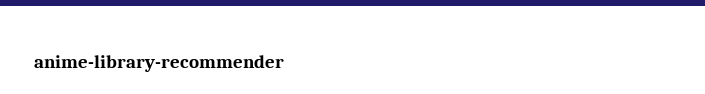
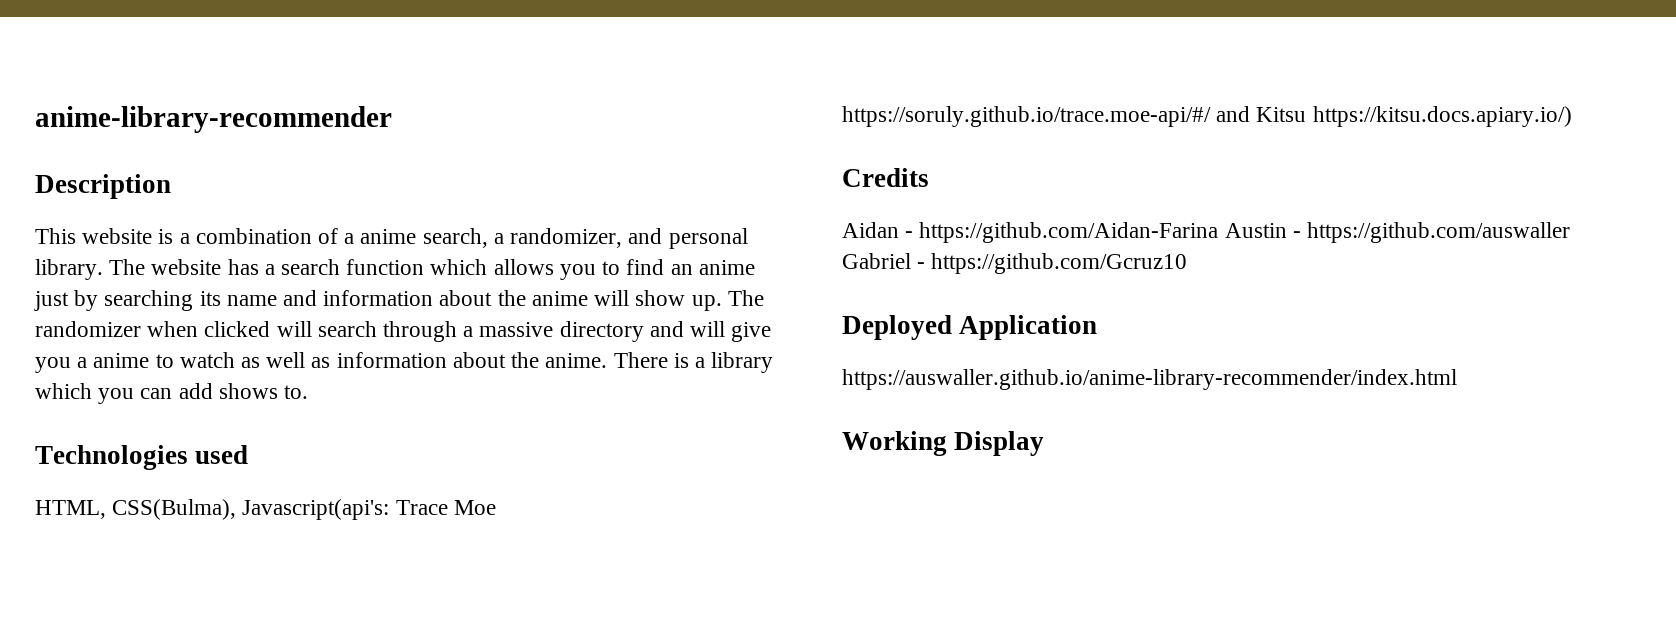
(284, 63) none -> [35,174,171,199] [35,228,748,249] [35,259,755,280] [34,290,764,311] [35,321,772,342] [35,352,774,373] [35,383,309,404] [35,445,249,470] [35,499,496,520] [842,106,1572,127] [842,168,929,187] [842,222,1571,243] [842,253,1188,274] [842,315,1098,340] [842,369,1457,390] [842,431,1045,456] // Description // This website is a combination of a anime search, a randomizer, and personal library. The website has a search function which allows you to find an anime just by searching its name and information about the anime will show up. The randomizer when clicked will search through a massive directory and will give you a anime to watch as well as information about the anime. There is a library which you can add shows to. // Technologies used // HTML, CSS(Bulma), Javascript(api's: Trace Moe https://soruly.github.io/trace.moe-api/#/ and Kitsu https://kitsu.docs.apiary.io/) // Credits // Aidan - https://github.com/Aidan-Farina Austin - https://github.com/auswaller Gabriel - https://github.com/Gcruz10 // Deployed Application // https://auswaller.github.io/anime-library-recommender/index.html // Working Display

